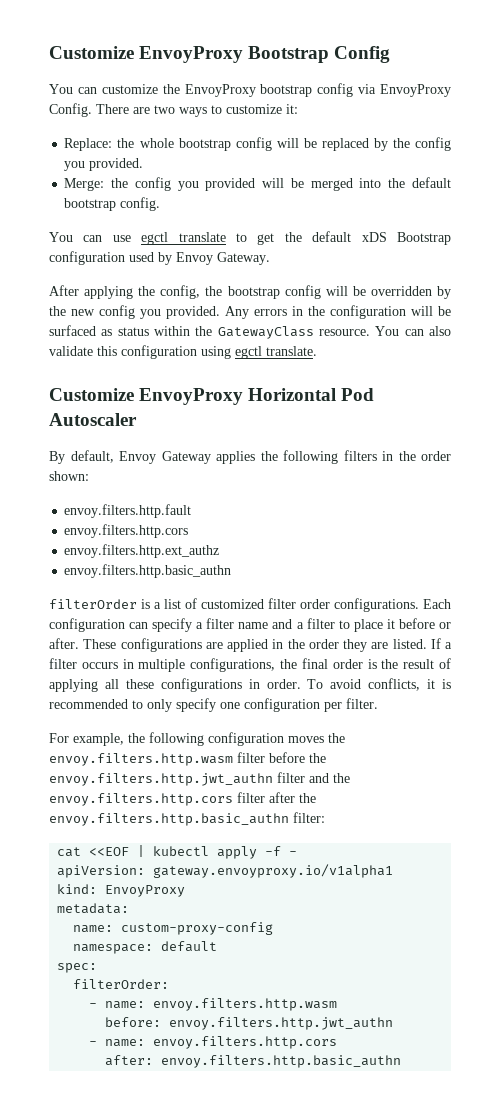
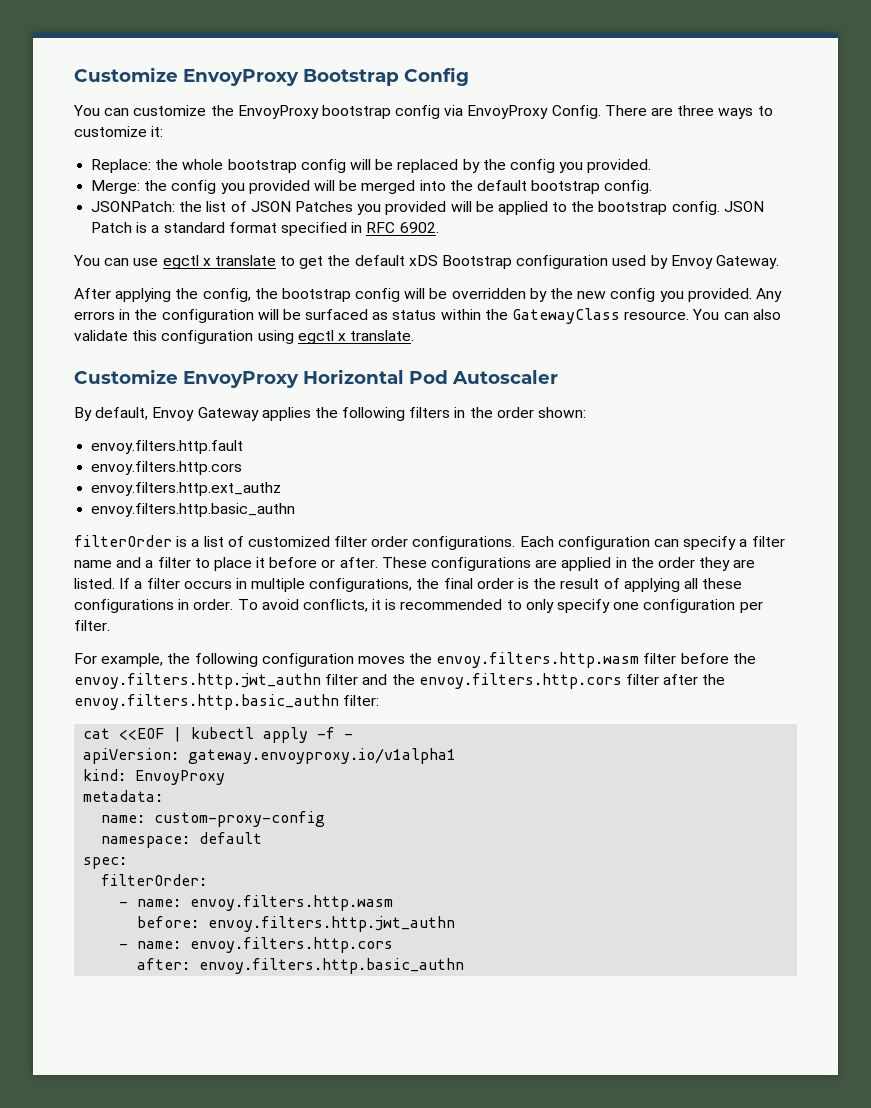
[154,105,175,114] two -> [677,105,715,116] three
(161, 204) none -> [91,201,764,215] [91,222,439,236] // JSONPatch: the list of JSON Patches you provided will be applied to the bootstrap config. JSON Patch is a standard format specified in RFC 6902.
(169, 238) none -> [202,258,211,266] x
(262, 352) none -> [337,333,346,341] x

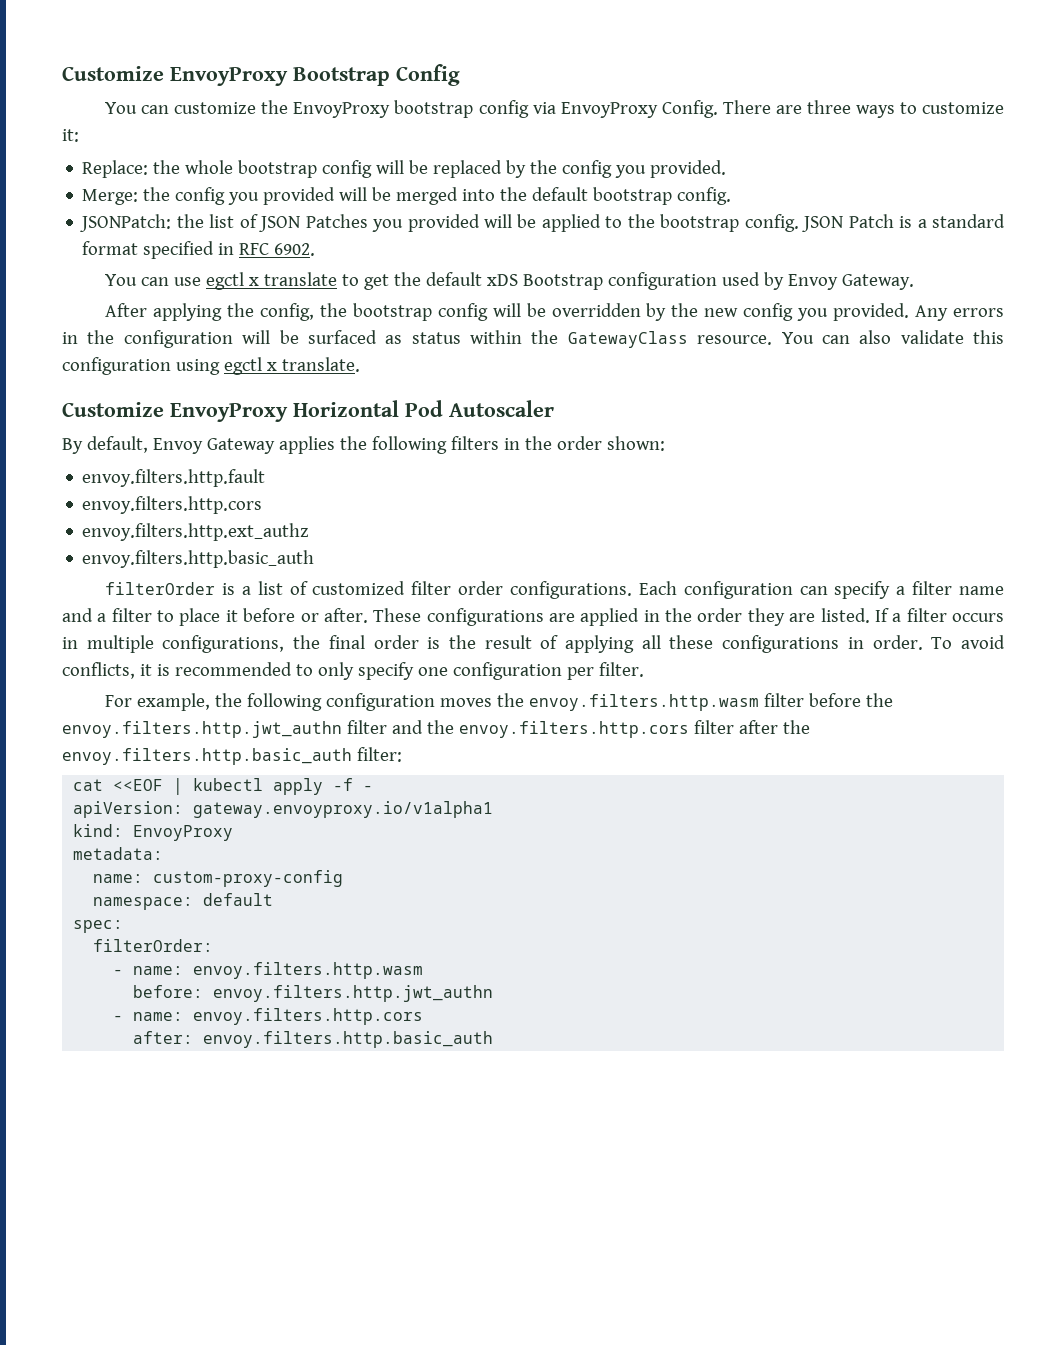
[91,503,296,517] envoy.filters.http.basic_authn -> [82,550,315,568] envoy.filters.http.basic_auth
[74,694,339,710] envoy.filters.http.basic_authn -> [62,748,352,765] envoy.filters.http.basic_auth
[199,958,465,974] envoy.filters.http.basic_authn -> [203,1031,494,1048] envoy.filters.http.basic_auth

